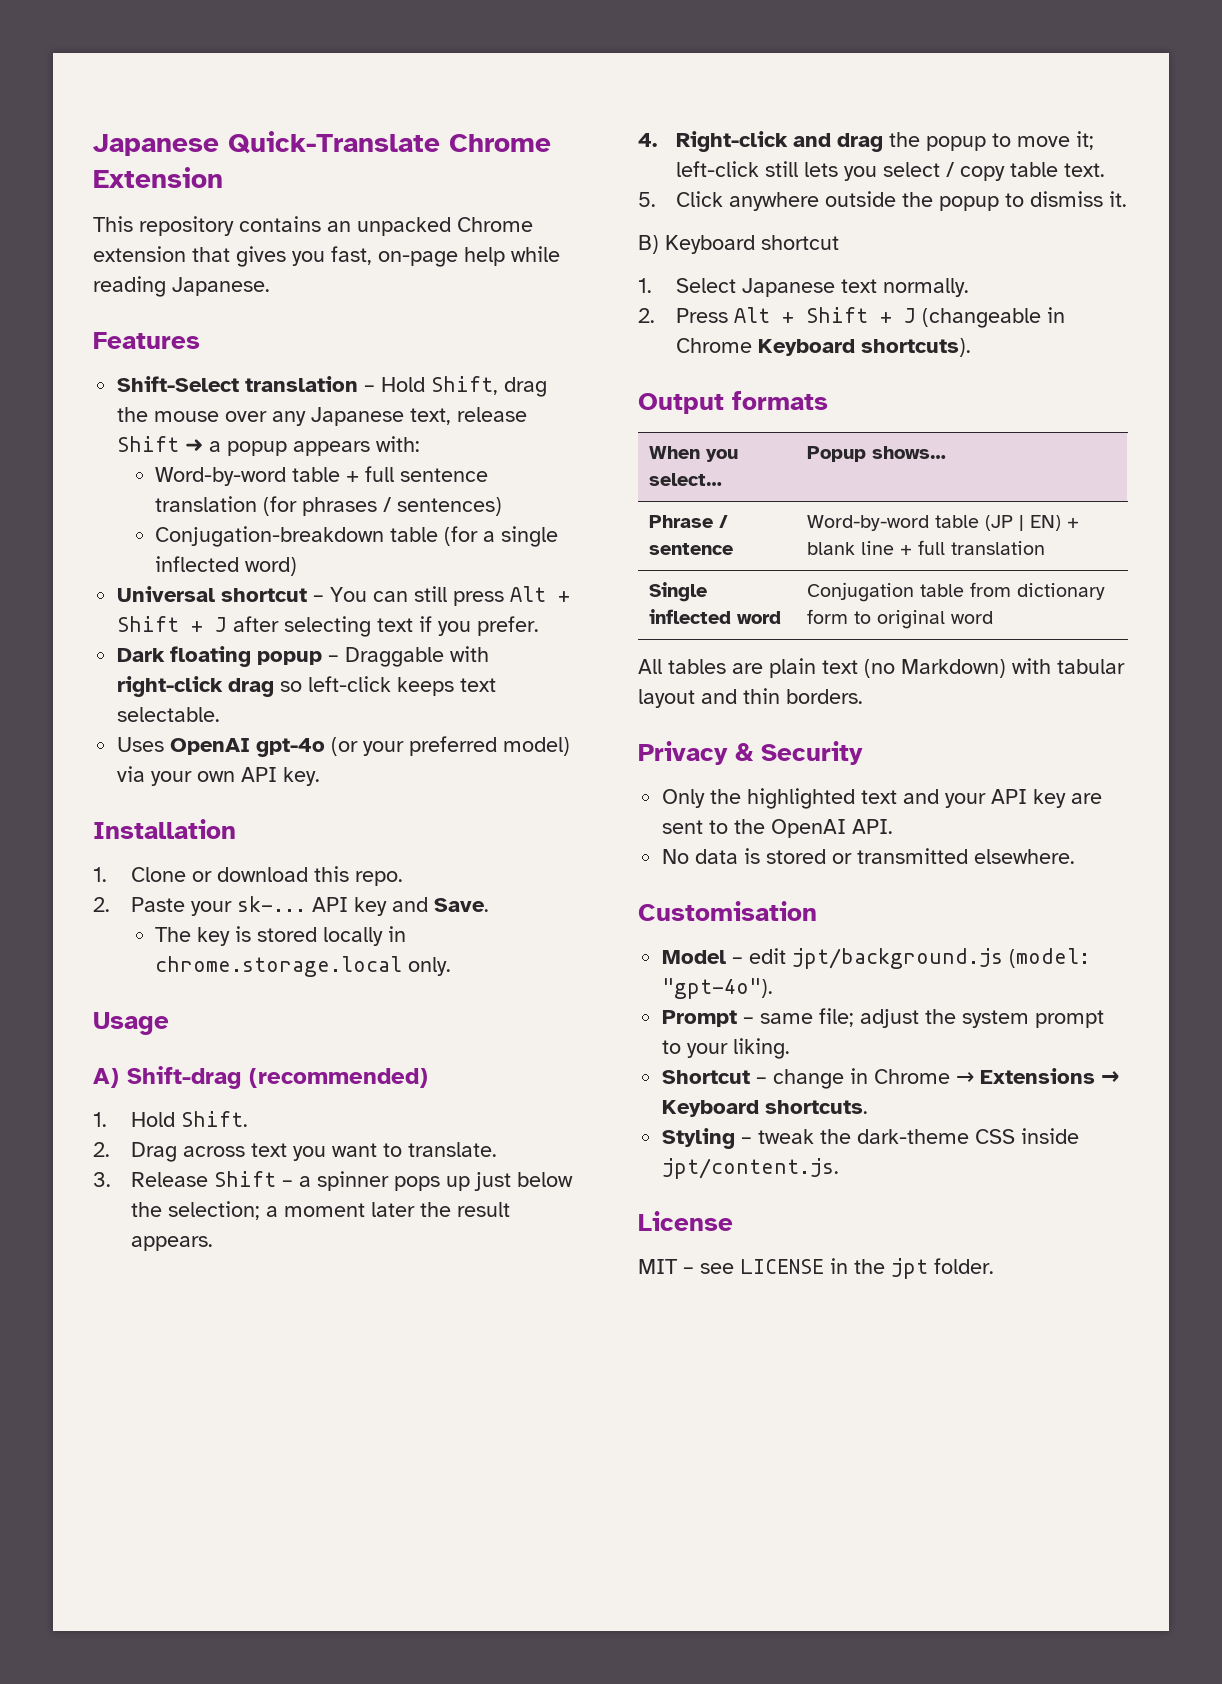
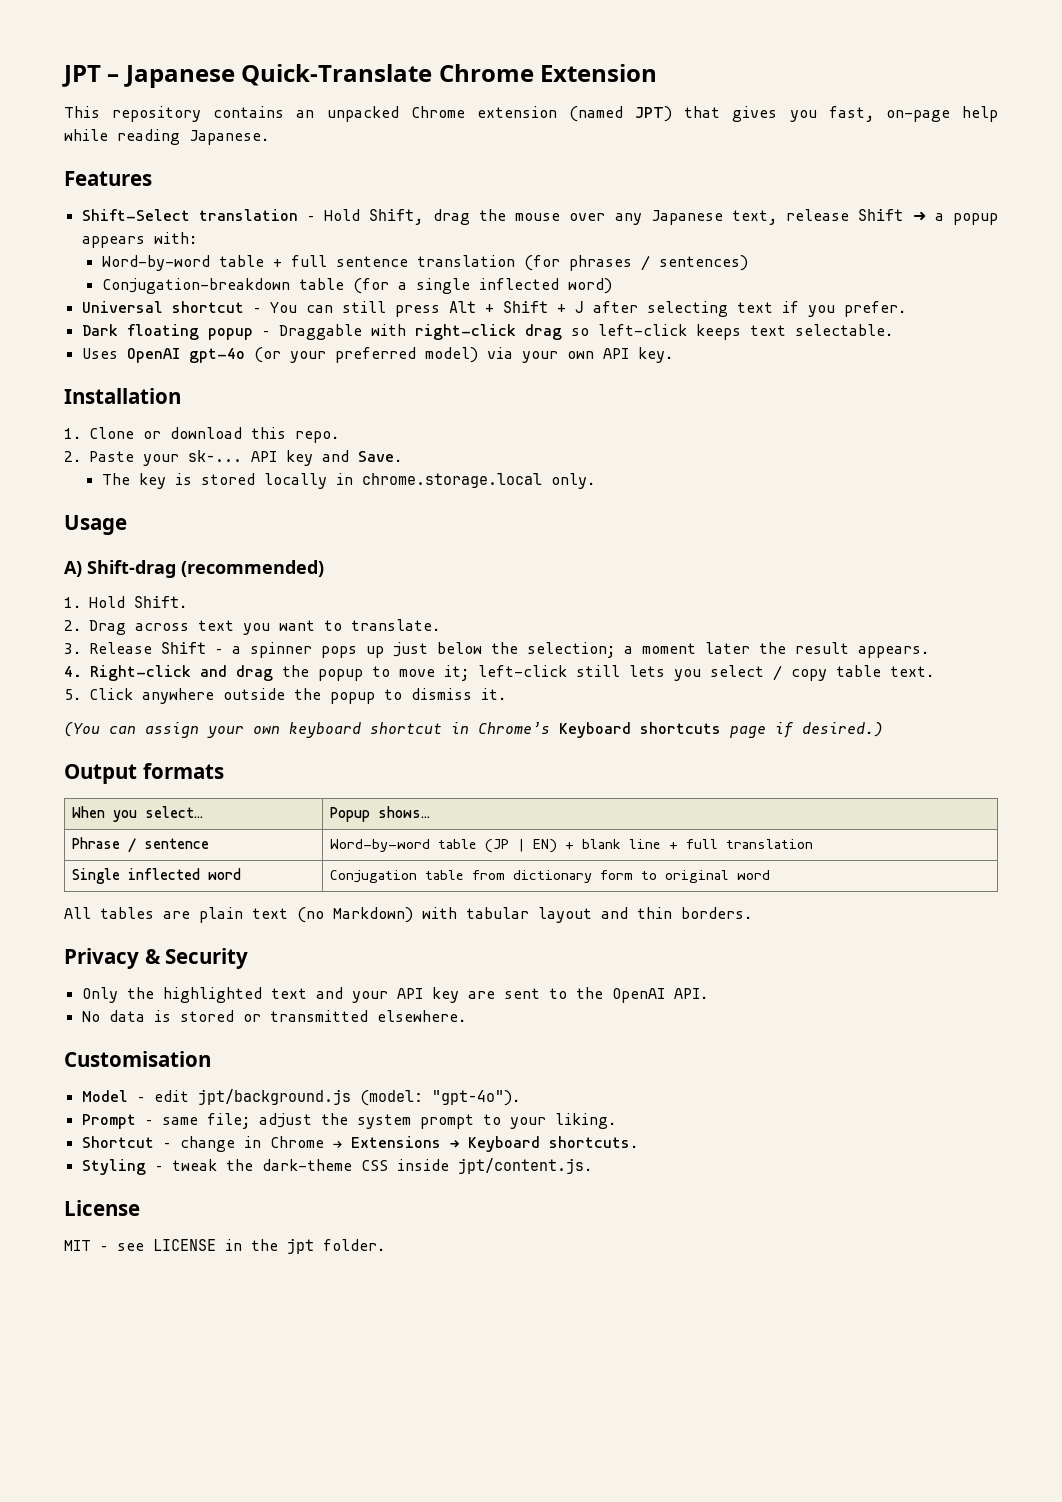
(93, 145) none -> [62,65,120,87] JPT –
(186, 254) none -> [569,106,673,122] (named JPT)
[638,235,839,254] [638,278,970,297] [638,307,1066,328] [676,338,972,357] B) Keyboard shortcut // 1. Select Japanese text normally. // 2. Press Alt + Shift + J (changeable in Chrome Keyboard shortcuts). -> [64,722,883,738] (You can assign your own keyboard shortcut in Chrome’s Keyboard shortcuts page if desired.)

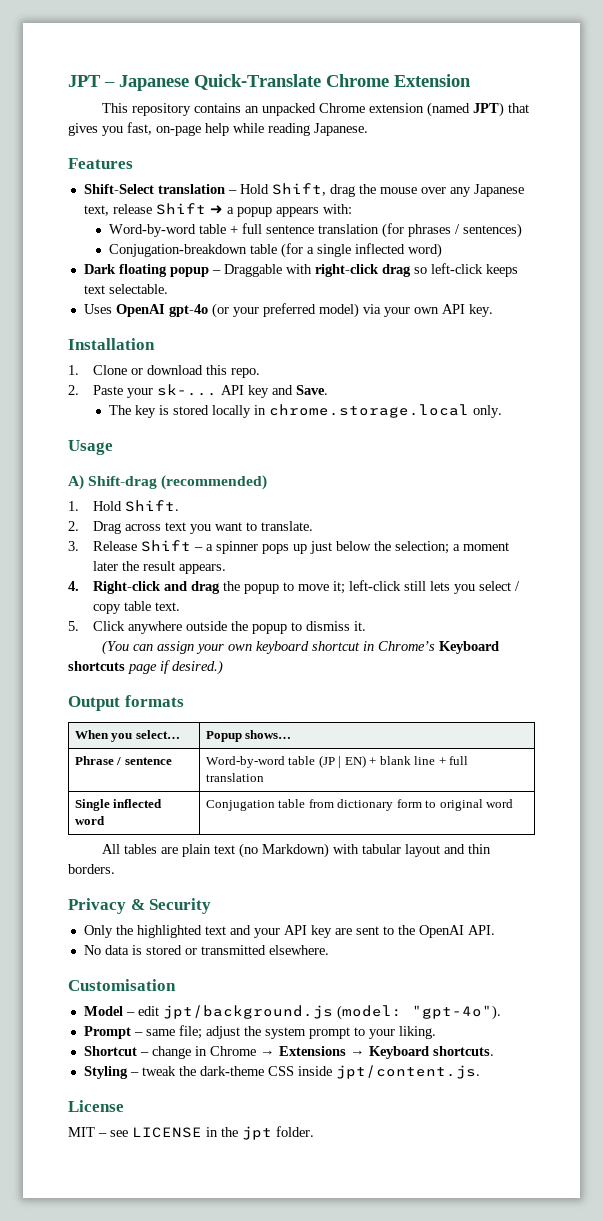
[81,300,906,317] // Universal shortcut – You can still press Alt + Shift + J after selecting text if you prefer. -> (443, 250) none

